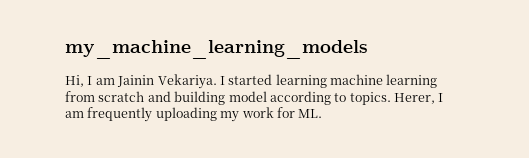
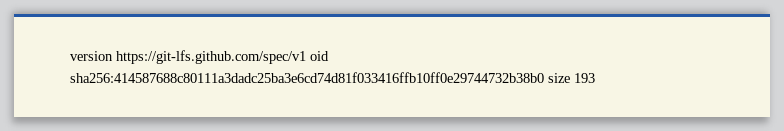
[65,40,368,59] [65,74,438,89] [65,91,444,105] [65,107,323,122] my_machine_learning_models // Hi, I am Jainin Vekariya. I started learning machine learning from scratch and building model according to topics. Herer, I am frequently uploading my work for ML. -> [70,50,329,64] [70,72,595,83] version https://git-lfs.github.com/spec/v1 oid sha256:414587688c80111a3dadc25ba3e6cd74d81f033416ffb10ff0e29744732b38b0 size 193

